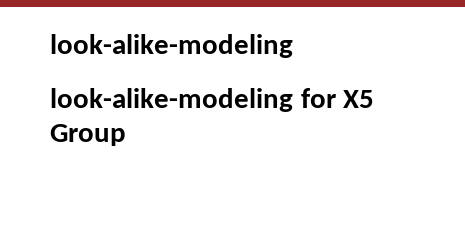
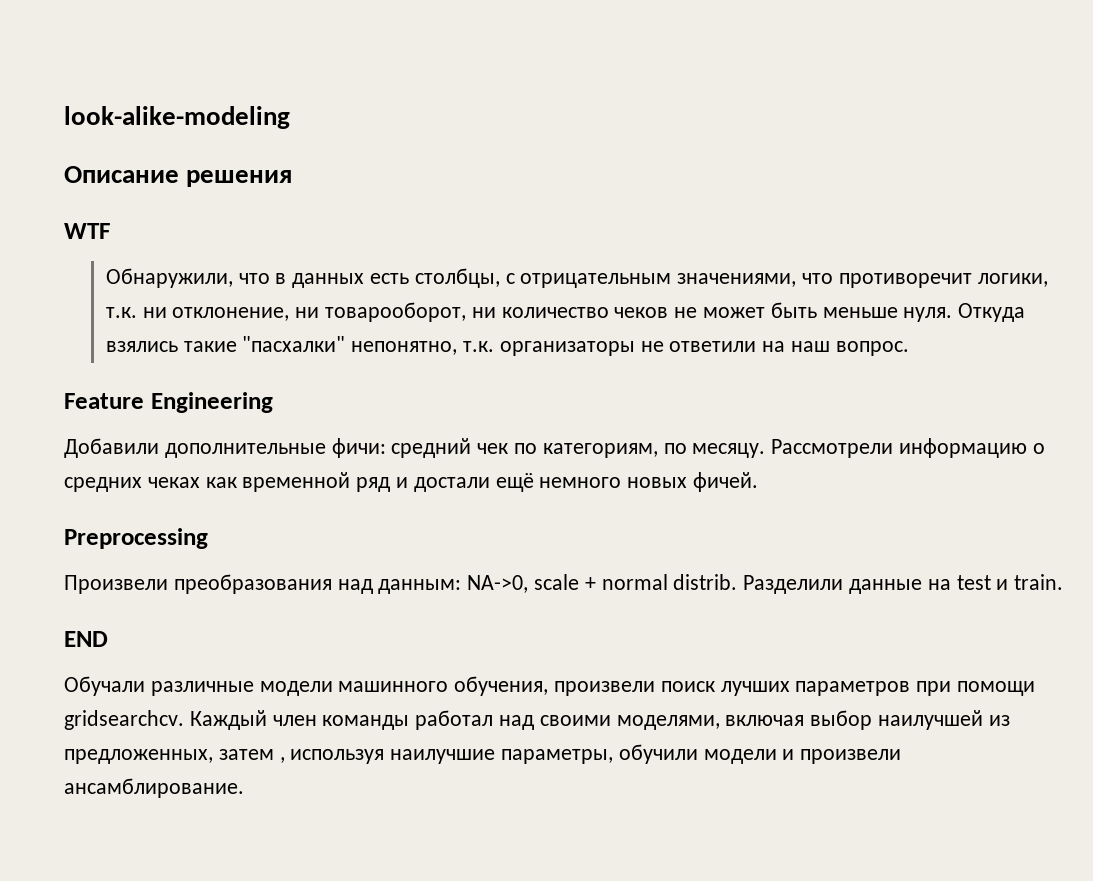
[50,88,375,112] [50,124,126,146] look-alike-modeling for X5 Group -> [64,166,293,187] [64,223,110,239] [105,268,1048,288] [105,302,1026,322] [105,336,909,356] [64,392,273,413] [64,438,1045,458] [64,472,759,492] [64,528,208,549] [64,574,1064,594] [64,631,108,647] [64,676,1036,696] [64,710,1010,730] [64,744,902,764] [64,778,244,798] Описание решения // WTF // Обнаружили, что в данных есть столбцы, с отрицательным значениями, что противоречит логики, т.к. ни отклонение, ни товарооборот, ни количество чеков не может быть меньше нуля. Откуда взялись такие "пасхалки" непонятно, т.к. организаторы не ответили на наш вопрос. // Feature Engineering // Добавили дополнительные фичи: средний чек по категориям, по месяцу. Рассмотрели информацию о средних чеках как временной ряд и достали ещё немного новых фичей. // Preprocessing // Произвели преобразования над данным: NA->0, scale + normal distrib. Разделили данные на test и train. // END // Обучали различные модели машинного обучения, произвели поиск лучших параметров при помощи gridsearchcv. Каждый член команды работал над своими моделями, включая выбор наилучшей из предложенных, затем , используя наилучшие параметры, обучили модели и произвели ансамблирование.

